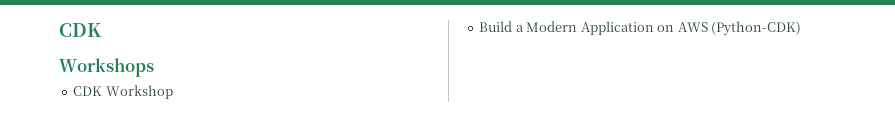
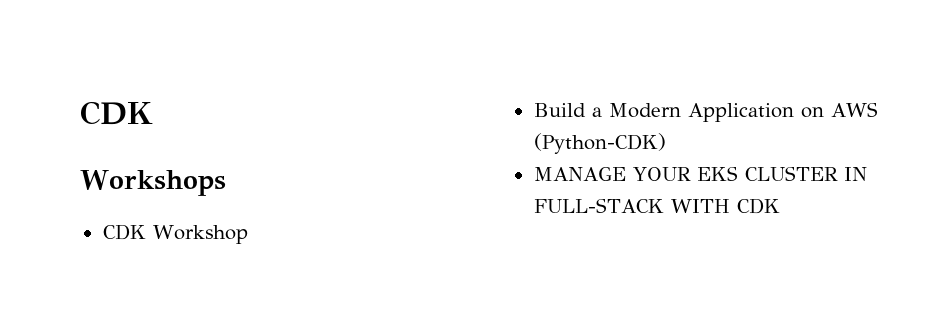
(802, 28) none -> [533,166,867,181] [533,198,780,214] // MANAGE YOUR EKS CLUSTER IN FULL-STACK WITH CDK

